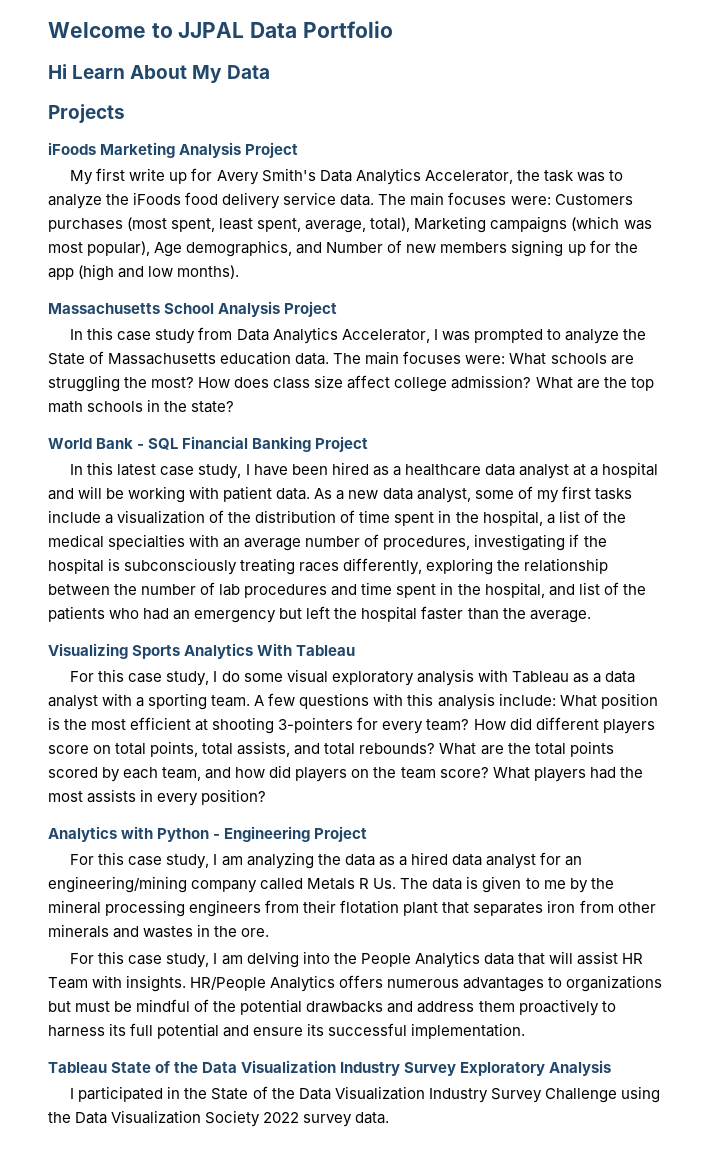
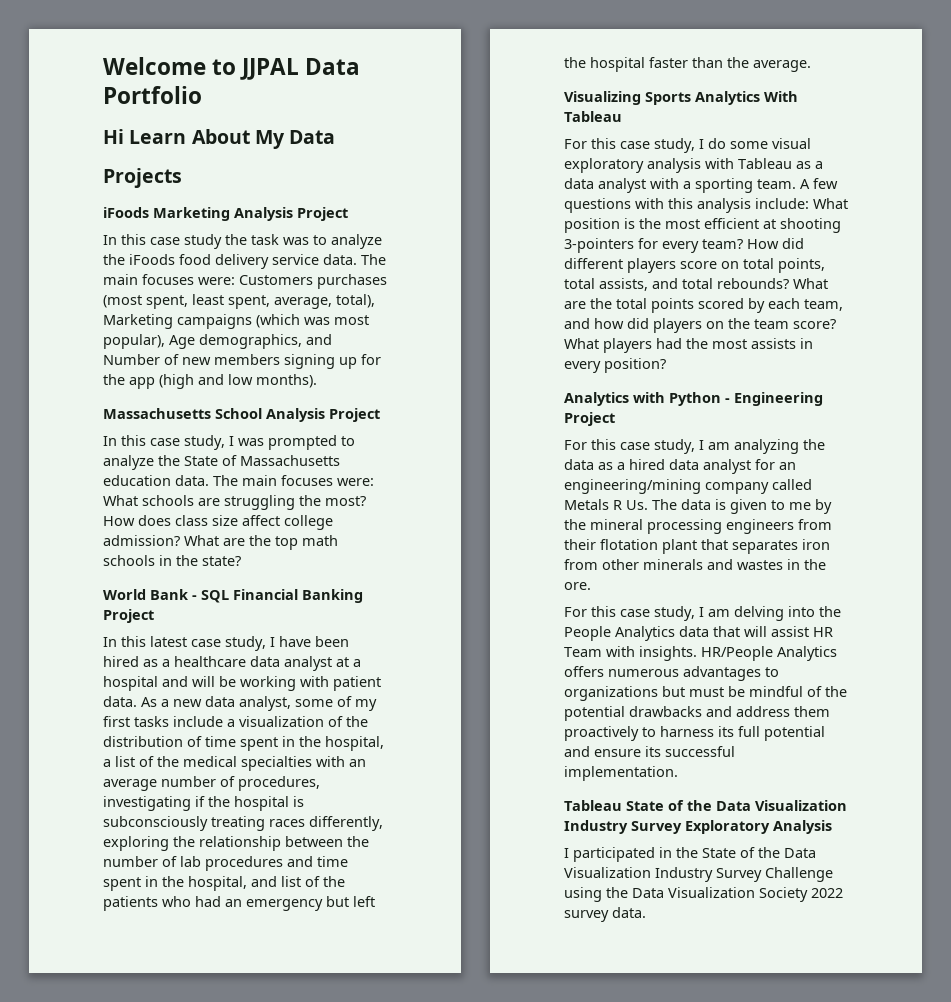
[70,168,513,185] My first write up for Avery Smith's Data Analytics Accelerator, -> [103,234,222,249] In this case study
[155,327,430,344] study from Data Analytics Accelerator, -> [184,435,225,450] study,

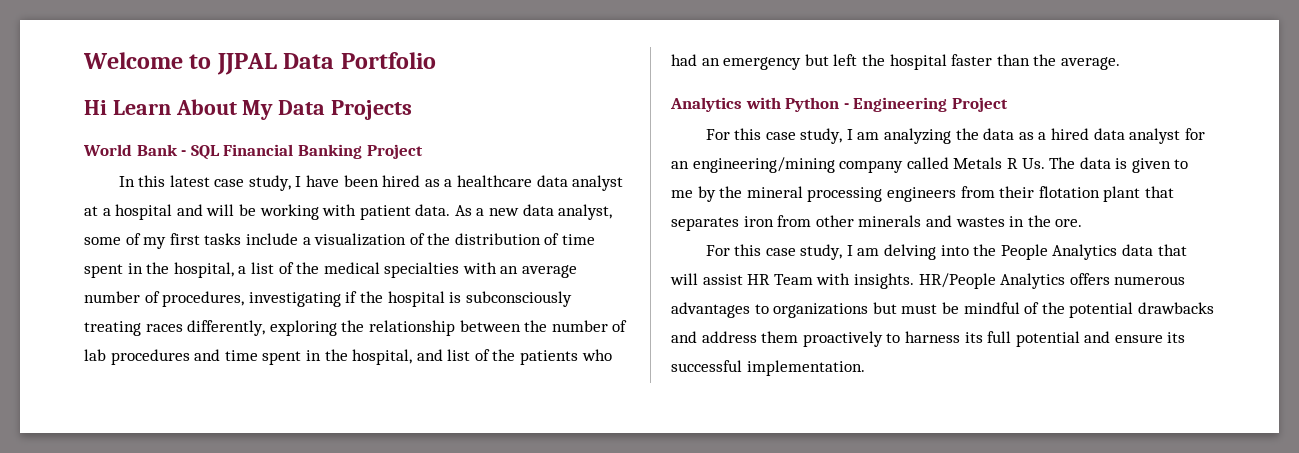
(336, 137) // -> (326, 107) none
[103,207,348,221] [103,234,382,249] [103,254,386,269] [103,274,387,289] [103,294,375,309] [103,314,369,329] [103,334,332,349] [103,354,381,369] [103,374,317,389] [103,408,380,422] [103,435,355,450] [103,455,340,470] [103,475,374,486] [103,495,366,510] [103,515,333,530] [103,535,338,550] [103,555,241,566] // iFoods Marketing Analysis Project // In this case study the task was to analyze the iFoods food delivery service data. The main focuses were: Customers purchases (most spent, least spent, average, total), Marketing campaigns (which was most popular), Age demographics, and Number of new members signing up for the app (high and low months). // Massachusetts School Analysis Project // In this case study, I was prompted to analyze the State of Massachusetts education data. The main focuses were: What schools are struggling the most? How does class size affect college admission? What are the top math schools in the state? -> (413, 110) none
[564,91,798,105] [564,111,622,122] [564,138,811,153] [564,158,823,173] [564,178,838,193] [564,198,848,213] [564,218,841,233] [564,238,804,253] [564,258,825,273] [564,278,828,291] [564,298,843,313] [564,318,836,333] [564,338,813,353] [564,358,666,373] // Visualizing Sports Analytics With Tableau // For this case study, I do some visual exploratory analysis with Tableau as a data analyst with a sporting team. A few questions with this analysis include: What position is the most efficient at shooting 3-pointers for every team? How did different players score on total points, total assists, and total rebounds? What are the total points scored by each team, and how did players on the team score? What players had the most assists in every position? -> (1120, 63) none
[564,800,847,811] [564,820,832,834] [564,847,816,862] [564,867,833,882] [564,887,843,902] [564,907,646,922] // Tableau State of the Data Visualization Industry Survey Exploratory Analysis // I participated in the State of the Data Visualization Industry Survey Challenge using the Data Visualization Society 2022 survey data. -> (865, 368) none

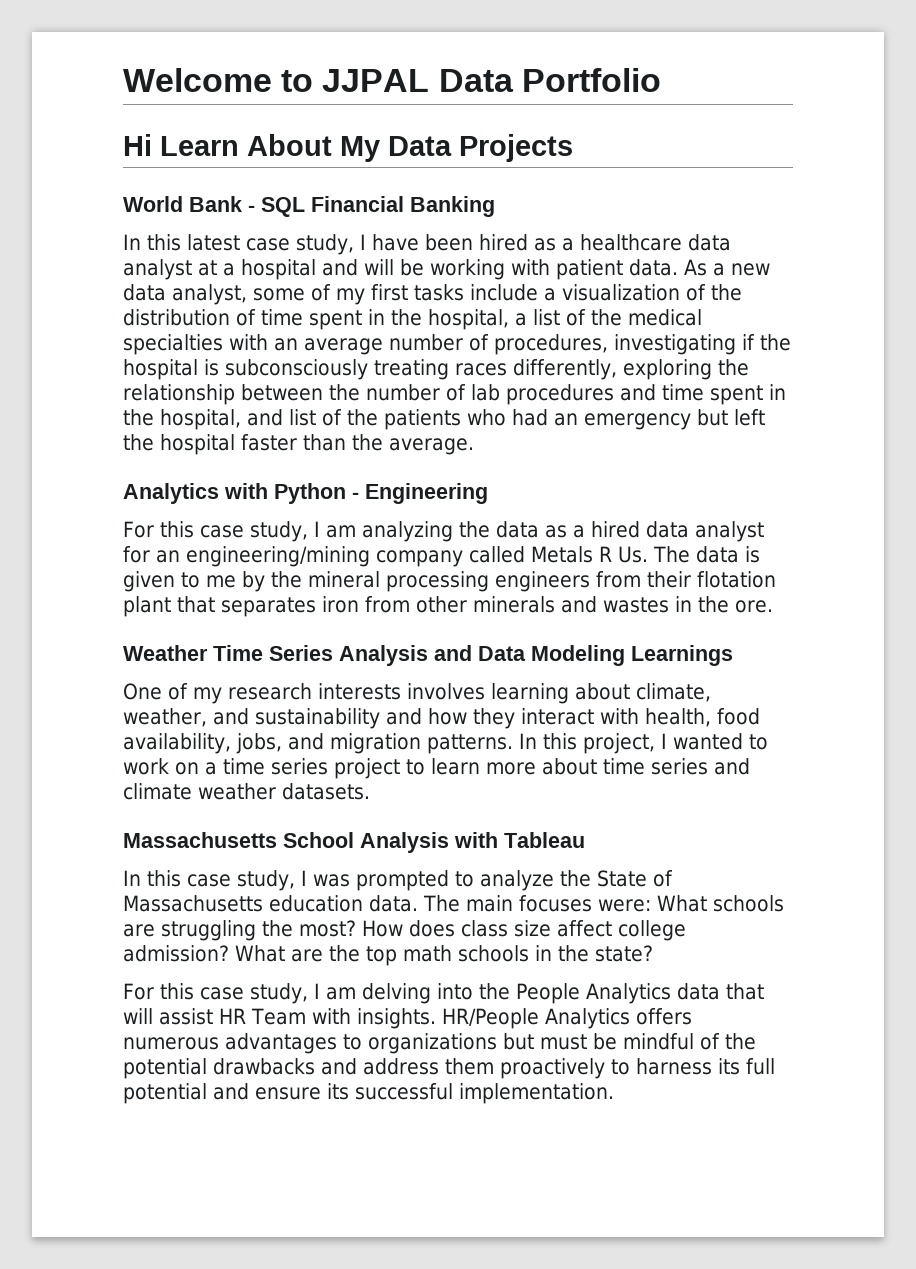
[366,144,423,159] Project -> (495, 206) none
[951,97,1008,112] Project -> (488, 493) none
(1083, 223) none -> [123,645,733,666] [123,683,711,704] [123,708,760,729] [123,733,768,754] [123,758,750,779] [123,783,370,800] [123,832,585,853] [123,870,673,891] [123,895,784,912] [123,920,686,941] [123,945,653,966] // Weather Time Series Analysis and Data Modeling Learnings // One of my research interests involves learning about climate, weather, and sustainability and how they interact with health, food availability, jobs, and migration patterns. In this project, I wanted to work on a time series project to learn more about time series and climate weather datasets. // Massachusetts School Analysis with Tableau // In this case study, I was prompted to analyze the State of Massachusetts education data. The main focuses were: What schools are struggling the most? How does class size affect college admission? What are the top math schools in the state?

